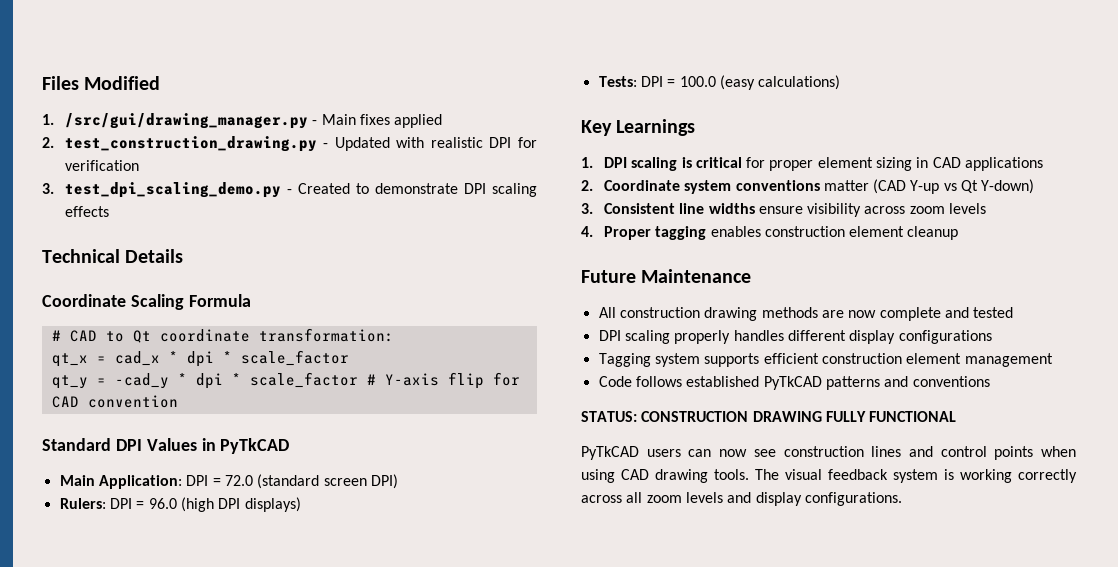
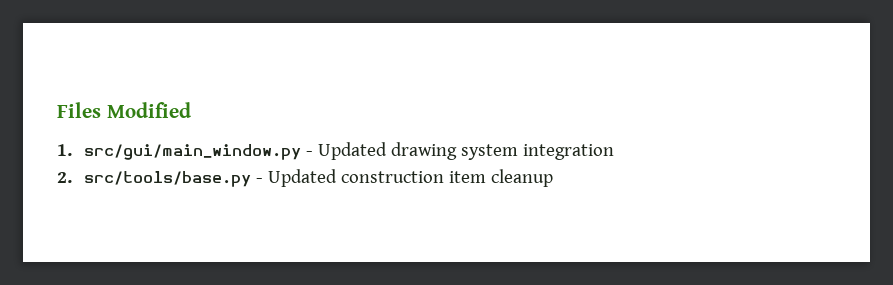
[64,113,443,129] [42,136,537,152] [64,160,139,171] [42,182,537,198] [64,206,109,217] [42,249,184,263] [42,294,251,310] [51,328,394,343] [51,350,349,367] [51,372,520,389] [51,395,178,408] [42,438,290,454] [59,474,398,489] [59,497,301,512] [598,75,841,90] [581,119,696,136] [581,157,1044,171] [581,179,1035,194] [581,203,987,217] [581,226,959,240] [581,269,752,283] [598,307,1014,321] [598,330,992,344] [598,353,1053,367] [598,376,990,390] [581,411,957,422] [581,446,1076,460] [581,469,1077,483] [581,492,902,506] /src/gui/drawing_manager.py - Main fixes applied // 2. test_construction_drawing.py - Updated with realistic DPI for verification // 3. test_dpi_scaling_demo.py - Created to demonstrate DPI scaling effects // Technical Details // Coordinate Scaling Formula // # CAD to Qt coordinate transformation: // qt_x = cad_x * dpi * scale_factor // qt_y = -cad_y * dpi * scale_factor # Y-axis flip for CAD convention // Standard DPI Values in PyTkCAD // Main Application: DPI = 72.0 (standard screen DPI) // Rulers: DPI = 96.0 (high DPI displays) // Tests: DPI = 100.0 (easy calculations) // Key Learnings // 1. DPI scaling is critical for proper element sizing in CAD applications // 2. Coordinate system conventions matter (CAD Y-up vs Qt Y-down) // 3. Consistent line widths ensure visibility across zoom levels // 4. Proper tagging enables construction element cleanup // Future Maintenance // All construction drawing methods are now complete and tested // DPI scaling properly handles different display configurations // Tagging system supports efficient construction element management // Code follows established PyTkCAD patterns and conventions // STATUS: CONSTRUCTION DRAWING FULLY FUNCTIONAL // PyTkCAD users can now see construction lines and control points when using CAD drawing tools. The visual feedback system is working correctly across all zoom levels and display configurations. -> [84,142,615,160] [57,169,554,187] src/gui/main_window.py - Updated drawing system integration // 2. src/tools/base.py - Updated construction item cleanup

